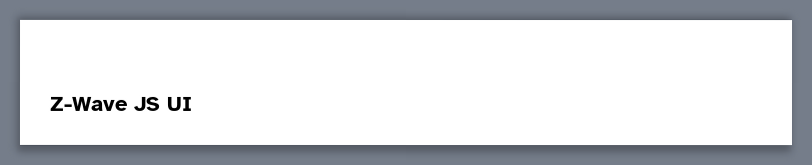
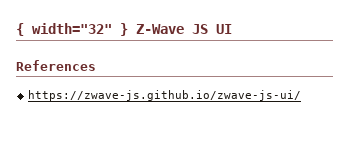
(49, 103) none -> [16,23,128,36] { width="32" }
(192, 103) none -> [16,60,96,71] [28,90,302,101] // References // https://zwave-js.github.io/zwave-js-ui/

